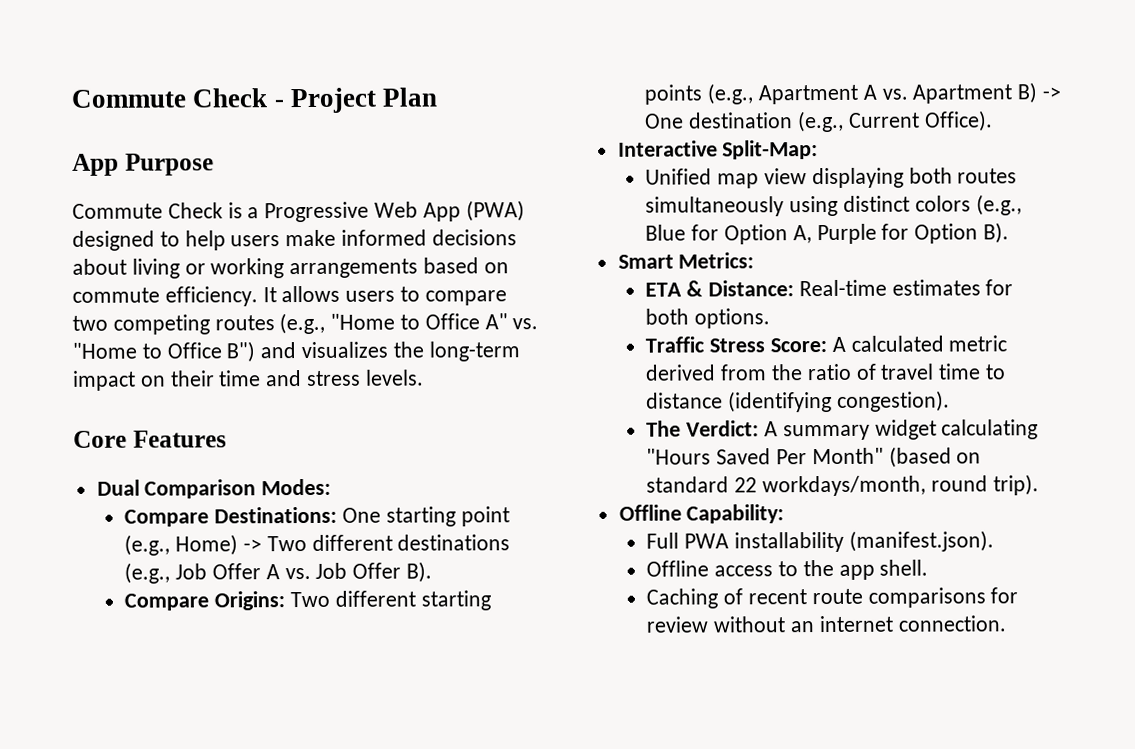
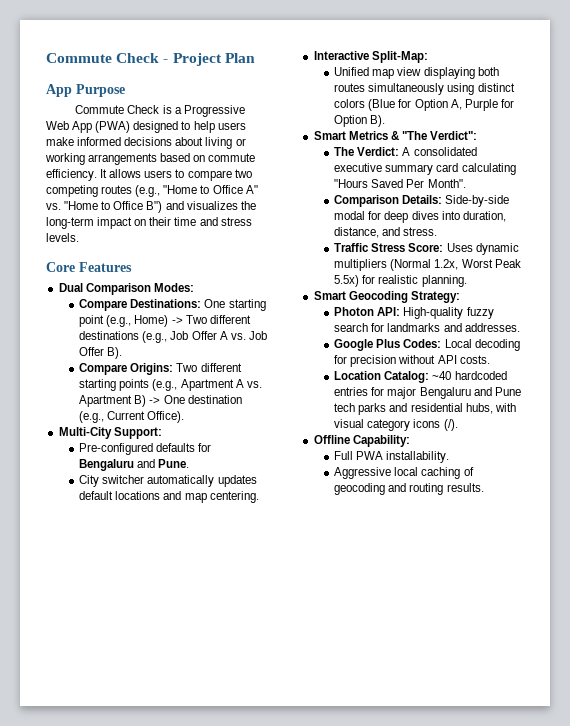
(993, 121) none -> [58,427,162,439] [79,443,212,455] [79,459,190,471] [79,475,257,487] [79,491,259,503] // Multi-City Support: // Pre-configured defaults for Bengaluru and Pune. // City switcher automatically updates default locations and map centering.
[975,194,1022,216] [645,224,687,241] (e.g., Blue -> [368,99,396,111] (Blue
[678,252,755,269] [645,279,1014,297] [645,308,771,329] [645,335,1008,353] [645,363,1006,381] [646,390,950,413] [646,419,1039,441] [646,446,982,468] [646,474,1039,497] [618,504,785,524] [646,530,994,553] [646,559,929,580] [646,587,1019,609] [646,615,1006,633] Metrics: // ETA & Distance: Real-time estimates for both options. // Traffic Stress Score: A calculated metric derived from the ratio of travel time to distance (identifying congestion). // The Verdict: A summary widget calculating "Hours Saved Per Month" (based on standard 22 workdays/month, round trip). // Offline Capability: // Full PWA installability (manifest.json). // Offline access to the app shell. // Caching of recent route comparisons for review without an internet connection. -> [348,131,478,140] [334,147,477,156] [334,163,516,175] [334,179,466,188] [334,195,510,207] [334,211,506,223] [334,227,438,238] [334,243,519,255] [334,259,521,271] [334,275,467,287] [313,291,460,303] [334,307,494,319] [334,323,520,332] [334,339,520,351] [334,355,490,367] [334,371,507,383] [334,387,521,399] [334,403,516,415] [334,419,458,431] [313,435,410,447] [334,451,450,463] [334,467,474,479] [334,483,484,495] Metrics & "The Verdict": // The Verdict: A consolidated executive summary card calculating "Hours Saved Per Month". // Comparison Details: Side-by-side modal for deep dives into duration, distance, and stress. // Traffic Stress Score: Uses dynamic multipliers (Normal 1.2x, Worst Peak 5.5x) for realistic planning. // Smart Geocoding Strategy: // Photon API: High-quality fuzzy search for landmarks and addresses. // Google Plus Codes: Local decoding for precision without API costs. // Location Catalog: ~40 hardcoded entries for major Bengaluru and Pune tech parks and residential hubs, with visual category icons (/). // Offline Capability: // Full PWA installability. // Aggressive local caching of geocoding and routing results.

